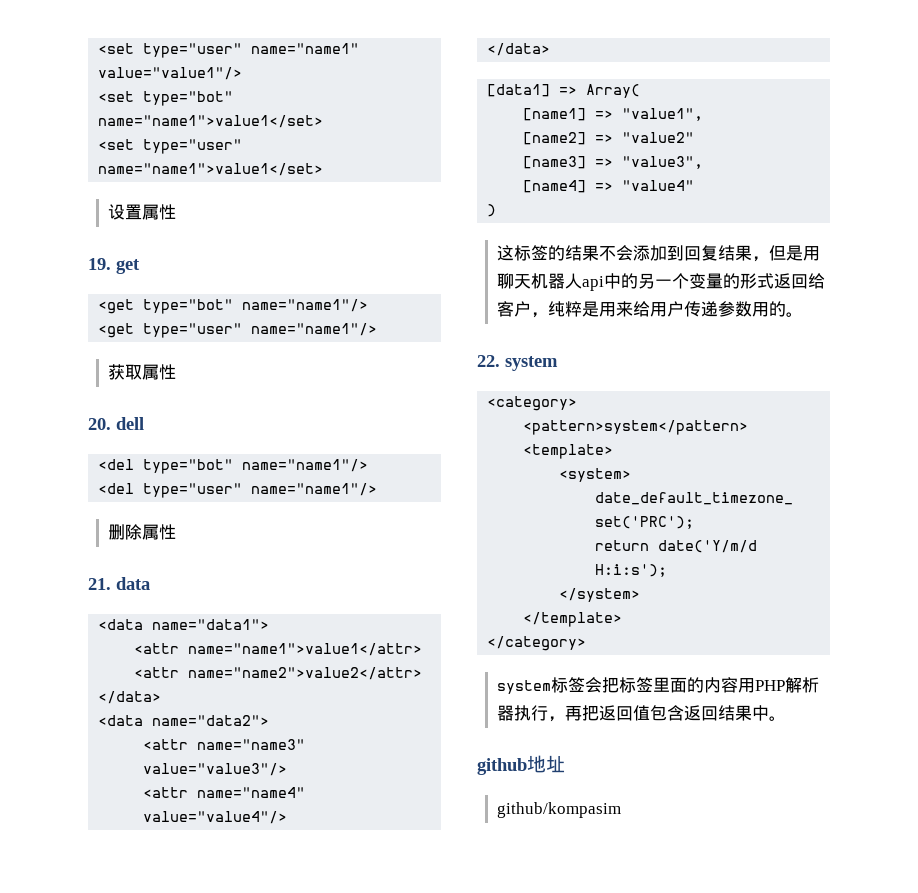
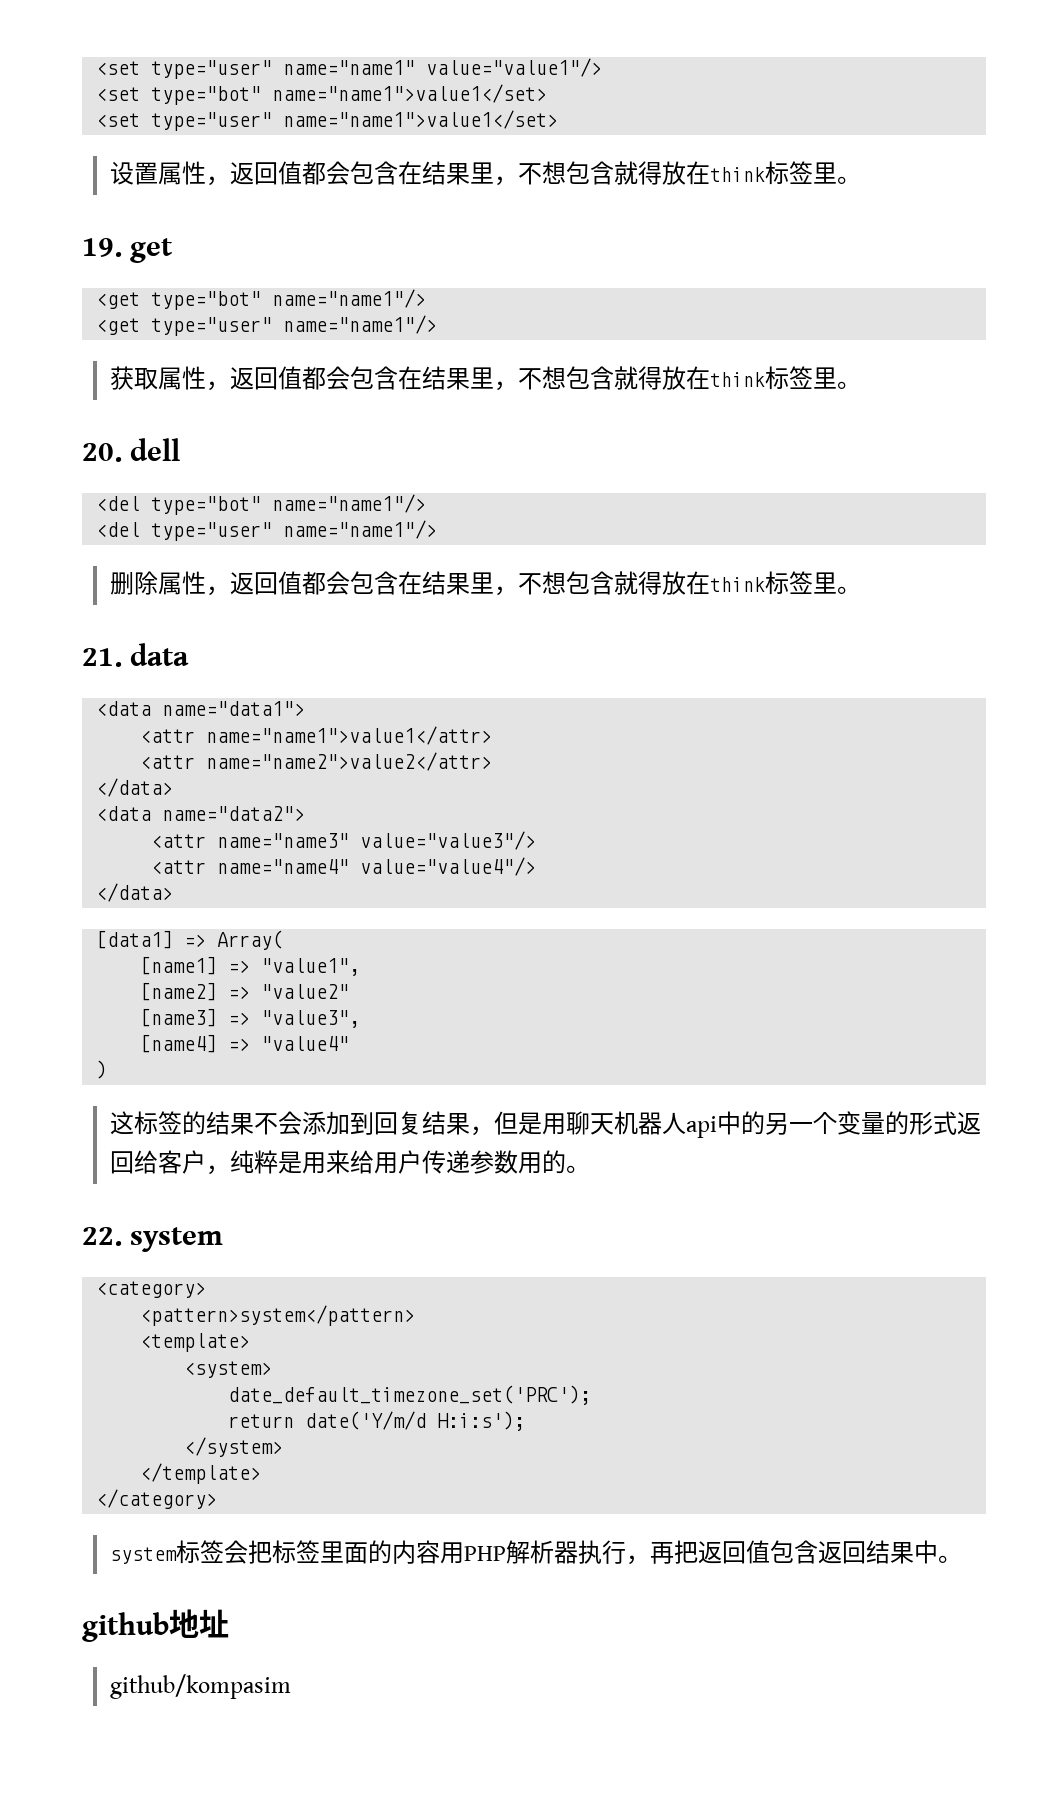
(176, 212) none -> [205,161,861,186] ，返回值都会包含在结果里，不想包含就得放在think标签里。
(176, 372) none -> [205,366,861,391] ，返回值都会包含在结果里，不想包含就得放在think标签里。
(176, 532) none -> [205,571,861,596] ，返回值都会包含在结果里，不想包含就得放在think标签里。

